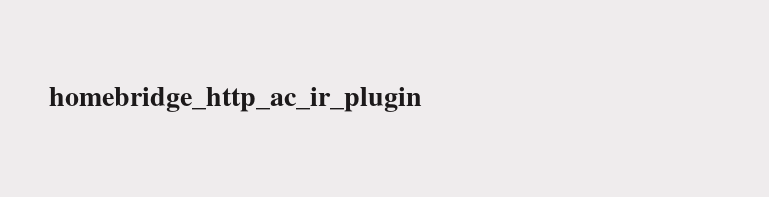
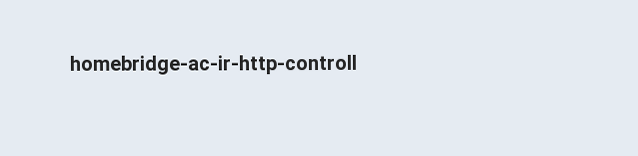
[49,87,422,112] homebridge_http_ac_ir_plugin -> [69,54,357,75] homebridge-ac-ir-http-controll

